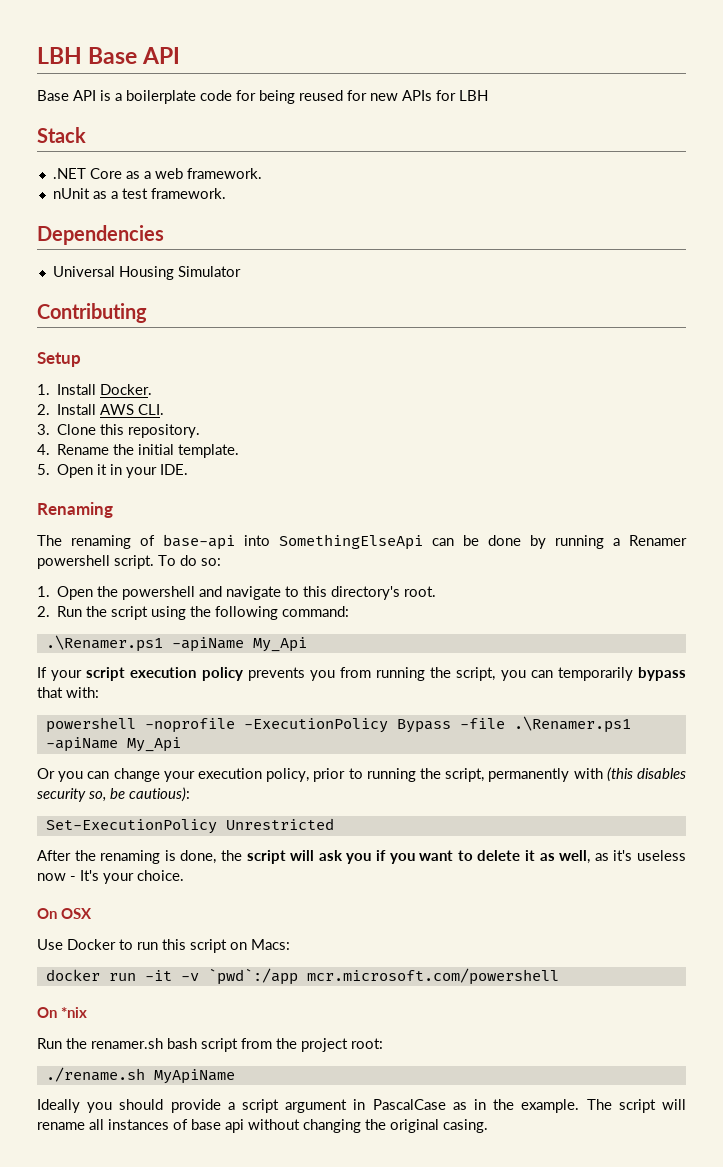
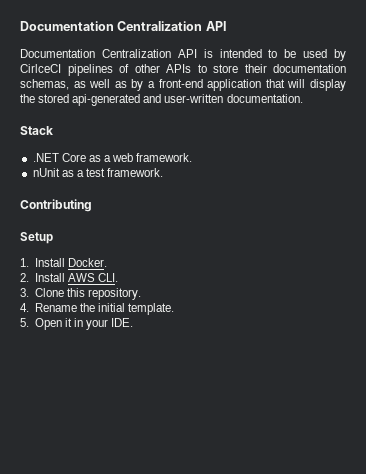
[37,47,138,64] LBH Base -> [20,21,203,31] Documentation Centralization
[37,90,488,104] Base API is a boilerplate code for being reused for new APIs for LBH -> [20,49,346,61] [20,64,346,76] [20,79,346,91] [20,94,303,106] Documentation Centralization API is intended to be used by CirlceCI pipelines of other APIs to store their documentation schemas, as well as by a front-end application that will display the stored api-generated and user-written documentation.
[37,225,164,245] [52,266,241,280] // Dependencies // Universal Housing Simulator -> (164, 172) none
[37,502,113,518] [37,534,687,550] [37,555,221,569] [37,586,437,600] [37,606,350,620] [45,635,307,652] [37,667,686,681] [37,687,99,698] [45,716,631,733] [45,737,181,752] [37,767,686,782] [37,787,190,802] [45,818,334,834] [37,850,687,864] [37,870,184,884] [37,908,92,919] [37,939,290,953] [45,968,559,985] [37,1007,87,1018] [37,1038,383,1052] [45,1067,235,1084] [37,1099,686,1113] [37,1119,488,1133] // Renaming // The renaming of base-api into SomethingElseApi can be done by running a Renamer powershell script. To do so: // 1. Open the powershell and navigate to this directory's root. // 2. Run the script using the following command: // .\Renamer.ps1 -apiName My_Api // If your script execution policy prevents you from running the script, you can temporarily bypass that with: // powershell -noprofile -ExecutionPolicy Bypass -file .\Renamer.ps1 -apiName My_Api // Or you can change your execution policy, prior to running the script, permanently with (this disables security so, be cautious): // Set-ExecutionPolicy Unrestricted // After the renaming is done, the script will ask you if you want to delete it as well, as it's useless now - It's your choice. // On OSX // Use Docker to run this script on Macs: // docker run -it -v `pwd`:/app mcr.microsoft.com/powershell // On *nix // Run the renamer.sh bash script from the project root: // ./rename.sh MyApiName // Ideally you should provide a script argument in PascalCase as in the example. The script will rename all instances of base api without changing the original casing. -> (134, 322) none

